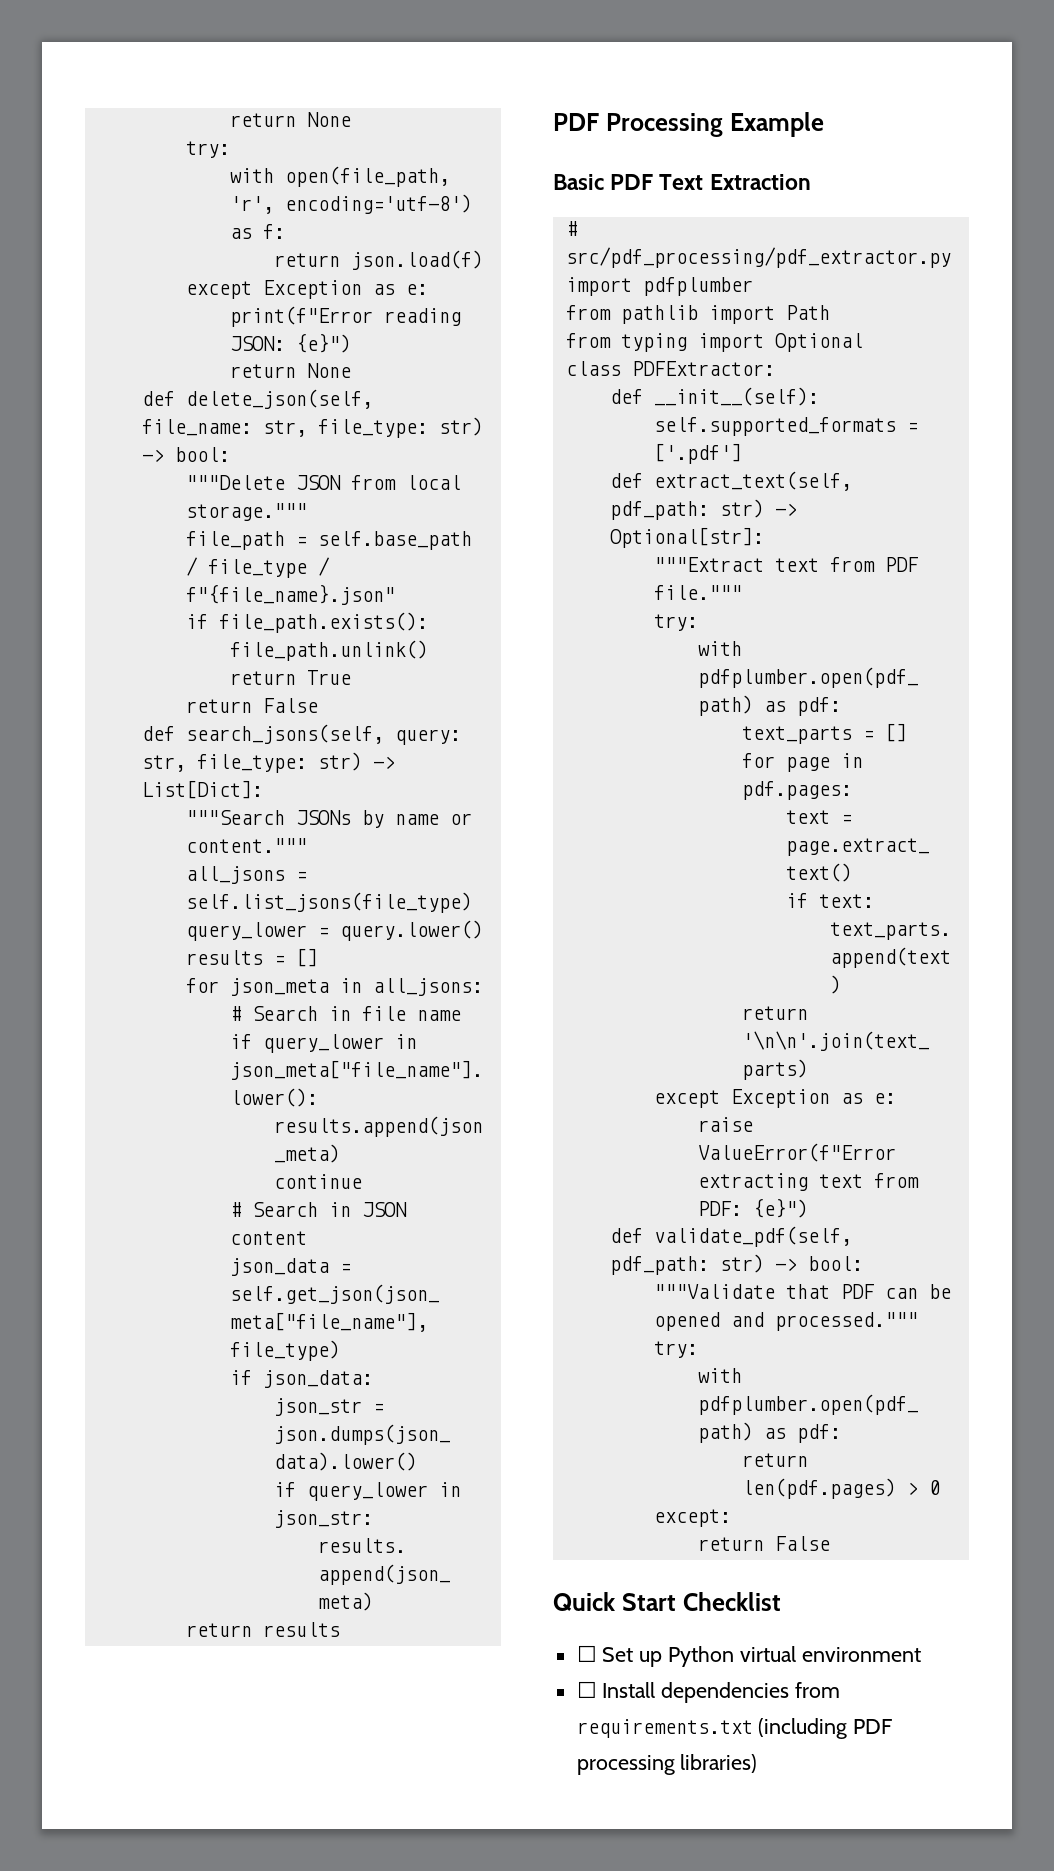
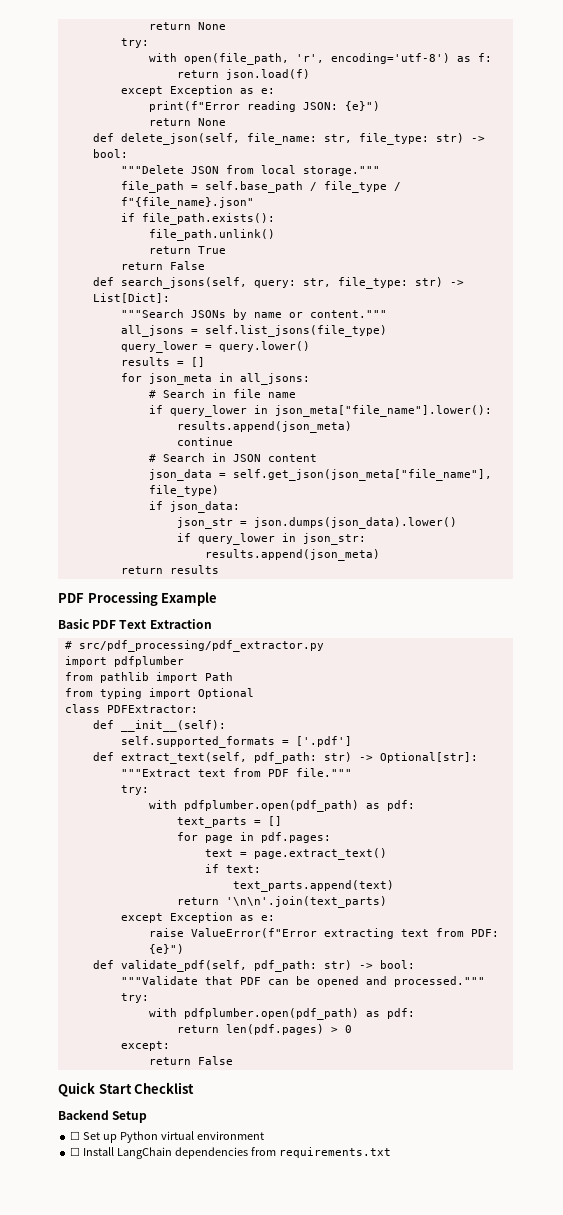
(781, 1601) none -> [58,1110,148,1123] // Backend Setup
(656, 1690) none -> [117,1147,173,1159] LangChain
[758,1718,893,1739] [576,1754,758,1775] (including PDF processing libraries) -> (391, 1152) none

